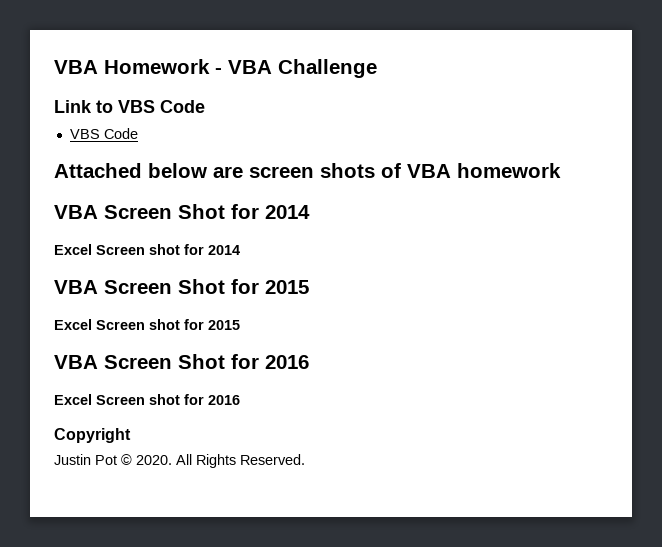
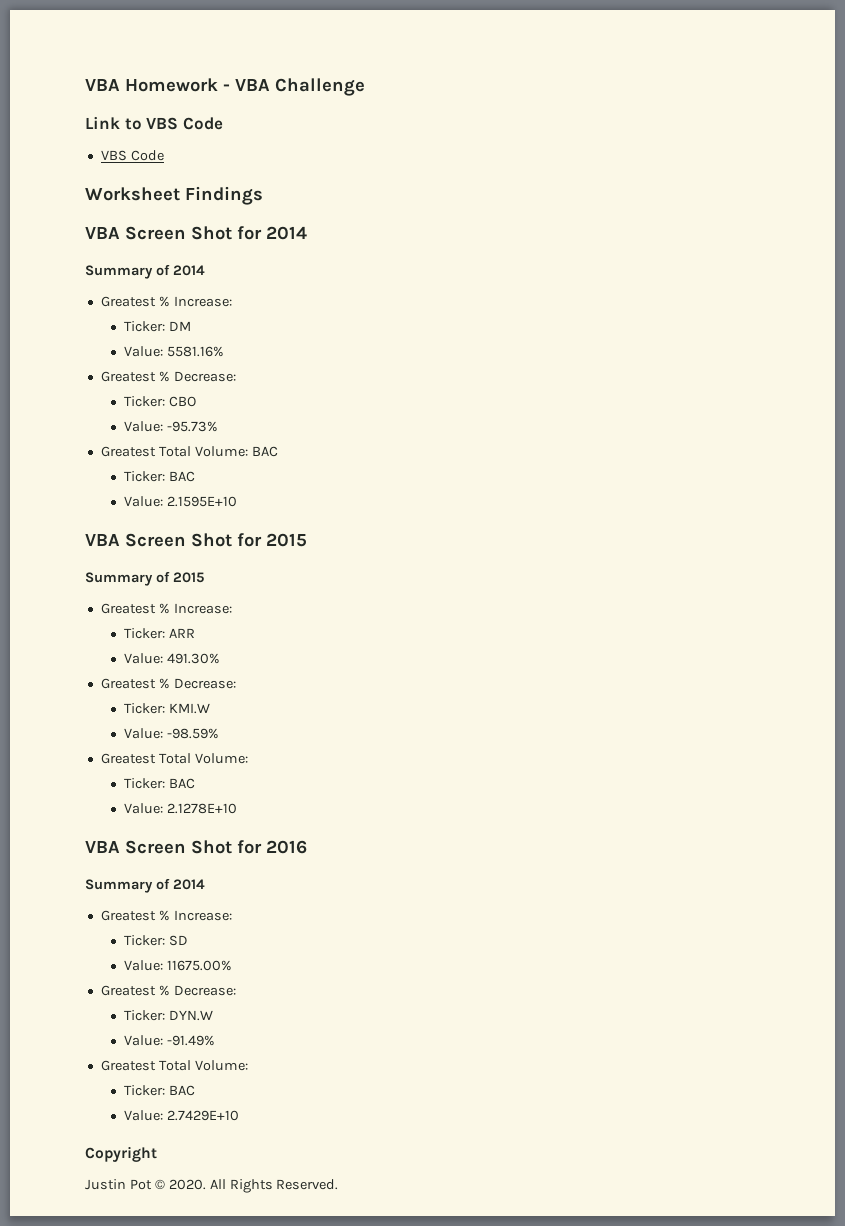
[54,163,561,178] Attached below are screen shots of VBA homework -> [85,186,263,205] Worksheet Findings
[54,244,240,255] Excel Screen shot for 2014 -> [85,264,205,279] [100,296,232,307] [123,321,191,332] [123,346,224,357] [100,371,236,382] [123,396,196,407] [123,421,218,432] [100,446,278,457] [123,471,195,482] [123,496,237,507] Summary of 2014 // Greatest % Increase: // Ticker: DM // Value: 5581.16% // Greatest % Decrease: // Ticker: CBO // Value: -95.73% // Greatest Total Volume: BAC // Ticker: BAC // Value: 2.1595E+10
[54,319,240,330] Excel Screen shot for 2015 -> [85,571,204,586] [100,603,232,614] [123,628,195,639] [123,653,220,664] [100,678,236,689] [123,703,210,714] [123,728,219,739] [100,753,248,764] [123,778,195,789] [123,803,237,814] Summary of 2015 // Greatest % Increase: // Ticker: ARR // Value: 491.30% // Greatest % Decrease: // Ticker: KMI.W // Value: -98.59% // Greatest Total Volume: // Ticker: BAC // Value: 2.1278E+10
[54,394,240,405] Excel Screen shot for 2016 -> [85,878,205,893] [100,910,232,921] [123,935,188,946] [123,960,232,971] [100,985,236,996] [123,1010,213,1021] [123,1035,215,1046] [100,1060,248,1071] [123,1085,195,1096] [123,1110,239,1121] Summary of 2014 // Greatest % Increase: // Ticker: SD // Value: 11675.00% // Greatest % Decrease: // Ticker: DYN.W // Value: -91.49% // Greatest Total Volume: // Ticker: BAC // Value: 2.7429E+10

